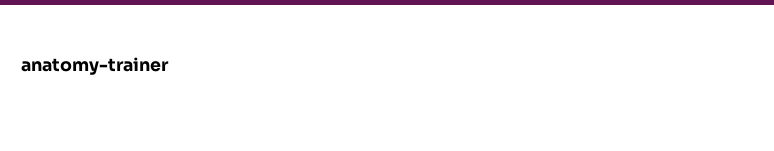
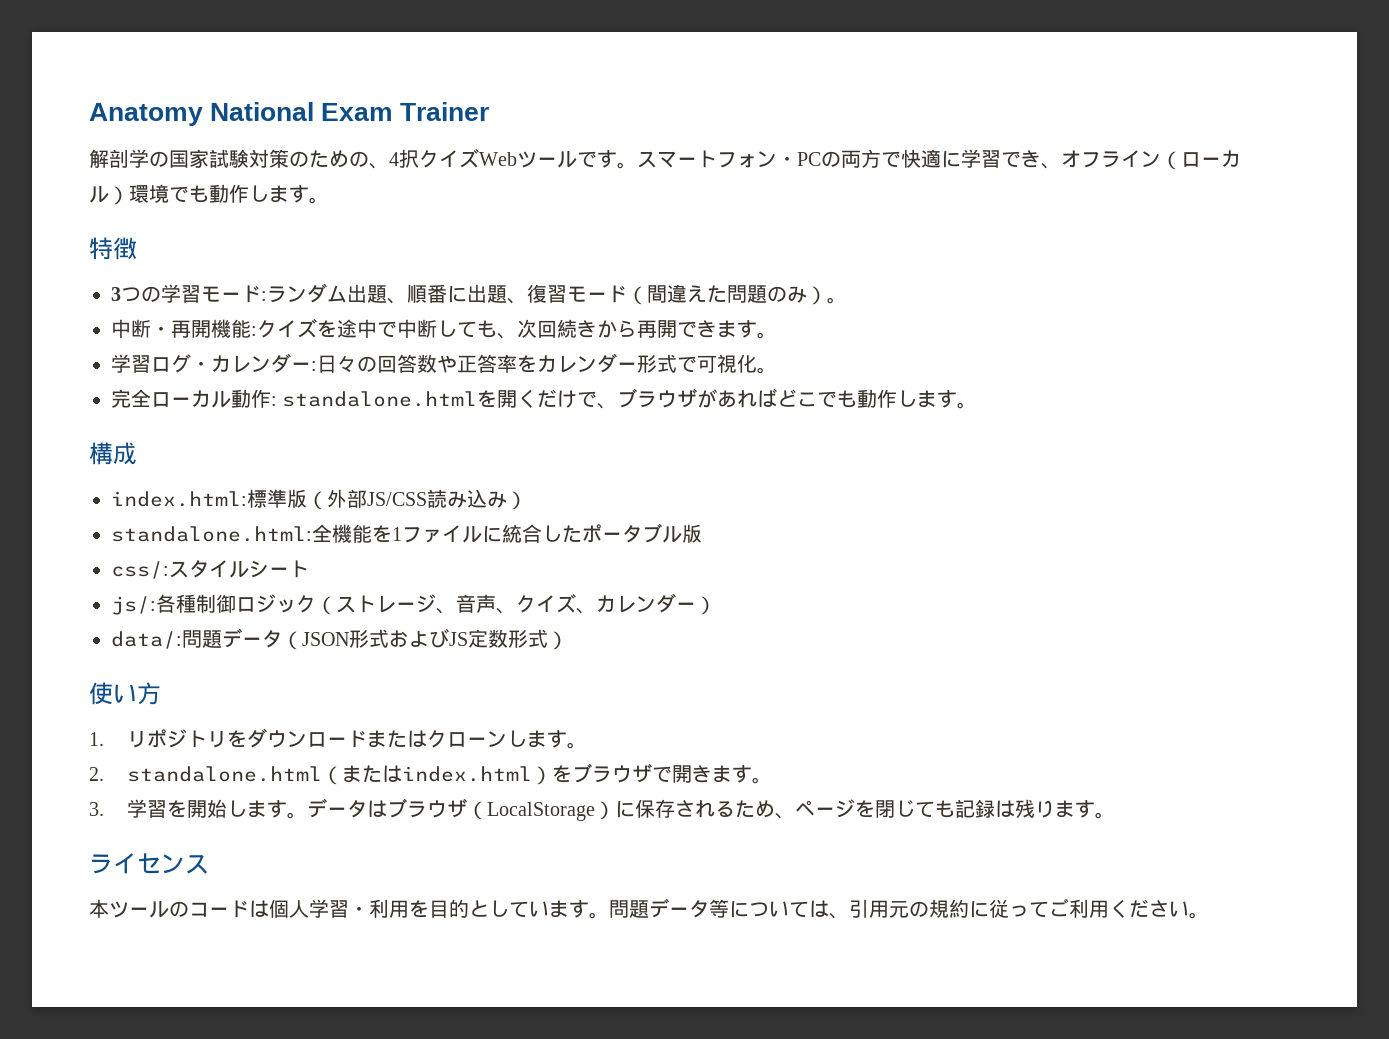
[21,57,169,75] anatomy-trainer -> [89,102,490,126] [89,148,1241,170] [89,184,329,205] [89,237,137,260] [111,283,847,305] [111,318,777,339] [111,353,777,374] [111,388,978,409] [89,442,137,465] [111,489,527,510] [111,523,702,543] [111,560,309,579] [111,593,716,615] [111,628,568,650] [89,682,161,705] [89,728,588,749] [89,763,773,785] [89,798,1116,821] [89,853,209,874] [89,898,1209,919] Anatomy National Exam Trainer // 解剖学の国家試験対策のための、4択クイズWebツールです。スマートフォン・PCの両方で快適に学習でき、オフライン（ローカル）環境でも動作します。 // 特徴 // 3つの学習モード:ランダム出題、順番に出題、復習モード（間違えた問題のみ）。 // 中断・再開機能:クイズを途中で中断しても、次回続きから再開できます。 // 学習ログ・カレンダー:日々の回答数や正答率をカレンダー形式で可視化。 // 完全ローカル動作: standalone.htmlを開くだけで、ブラウザがあればどこでも動作します。 // 構成 // index.html:標準版（外部JS/CSS読み込み） // standalone.html:全機能を1ファイルに統合したポータブル版 // css/:スタイルシート // js/:各種制御ロジック（ストレージ、音声、クイズ、カレンダー） // data/:問題データ（JSON形式およびJS定数形式） // 使い方 // 1.リポジトリをダウンロードまたはクローンします。 // 2. standalone.html（またはindex.html）をブラウザで開きます。 // 3.学習を開始します。データはブラウザ（LocalStorage）に保存されるため、ページを閉じても記録は残ります。 // ライセンス // 本ツールのコードは個人学習・利用を目的としています。問題データ等については、引用元の規約に従ってご利用ください。

